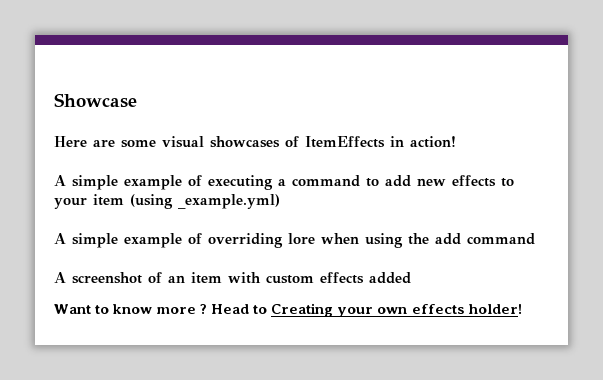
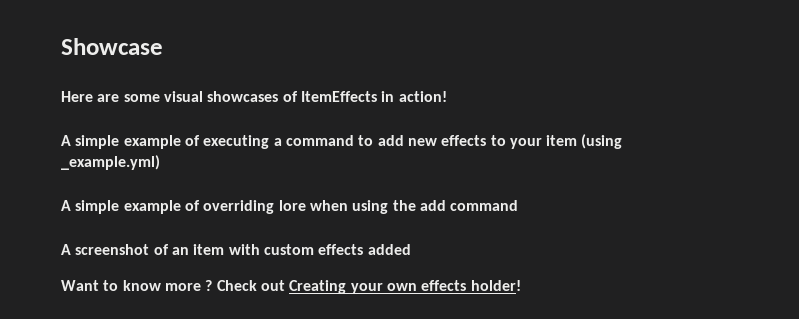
[211,304,268,314] Head to -> [216,280,285,291] Check out

